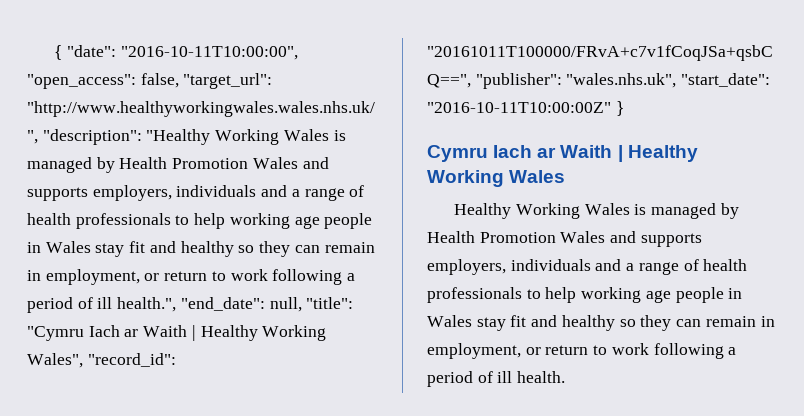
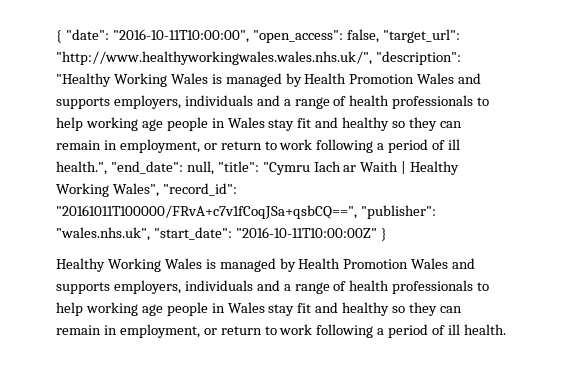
[427,145,698,162] [427,170,566,187] // Cymru Iach ar Waith | Healthy Working Wales -> (387, 234) none

